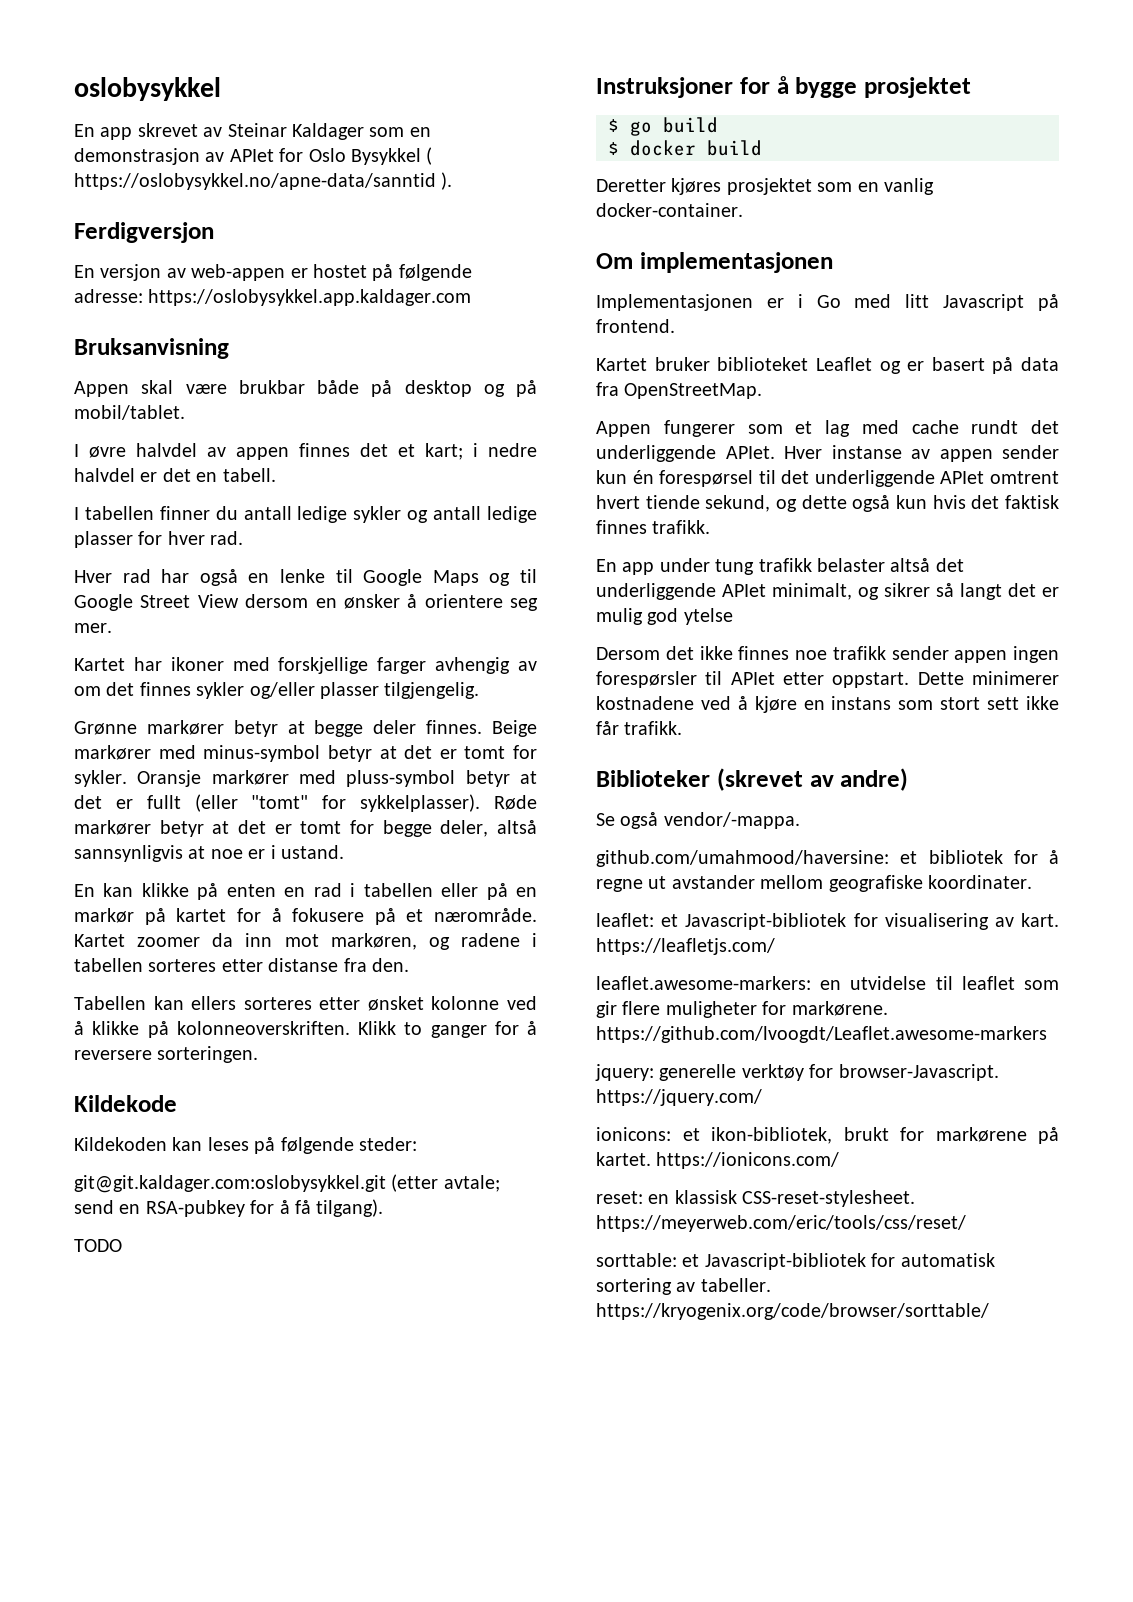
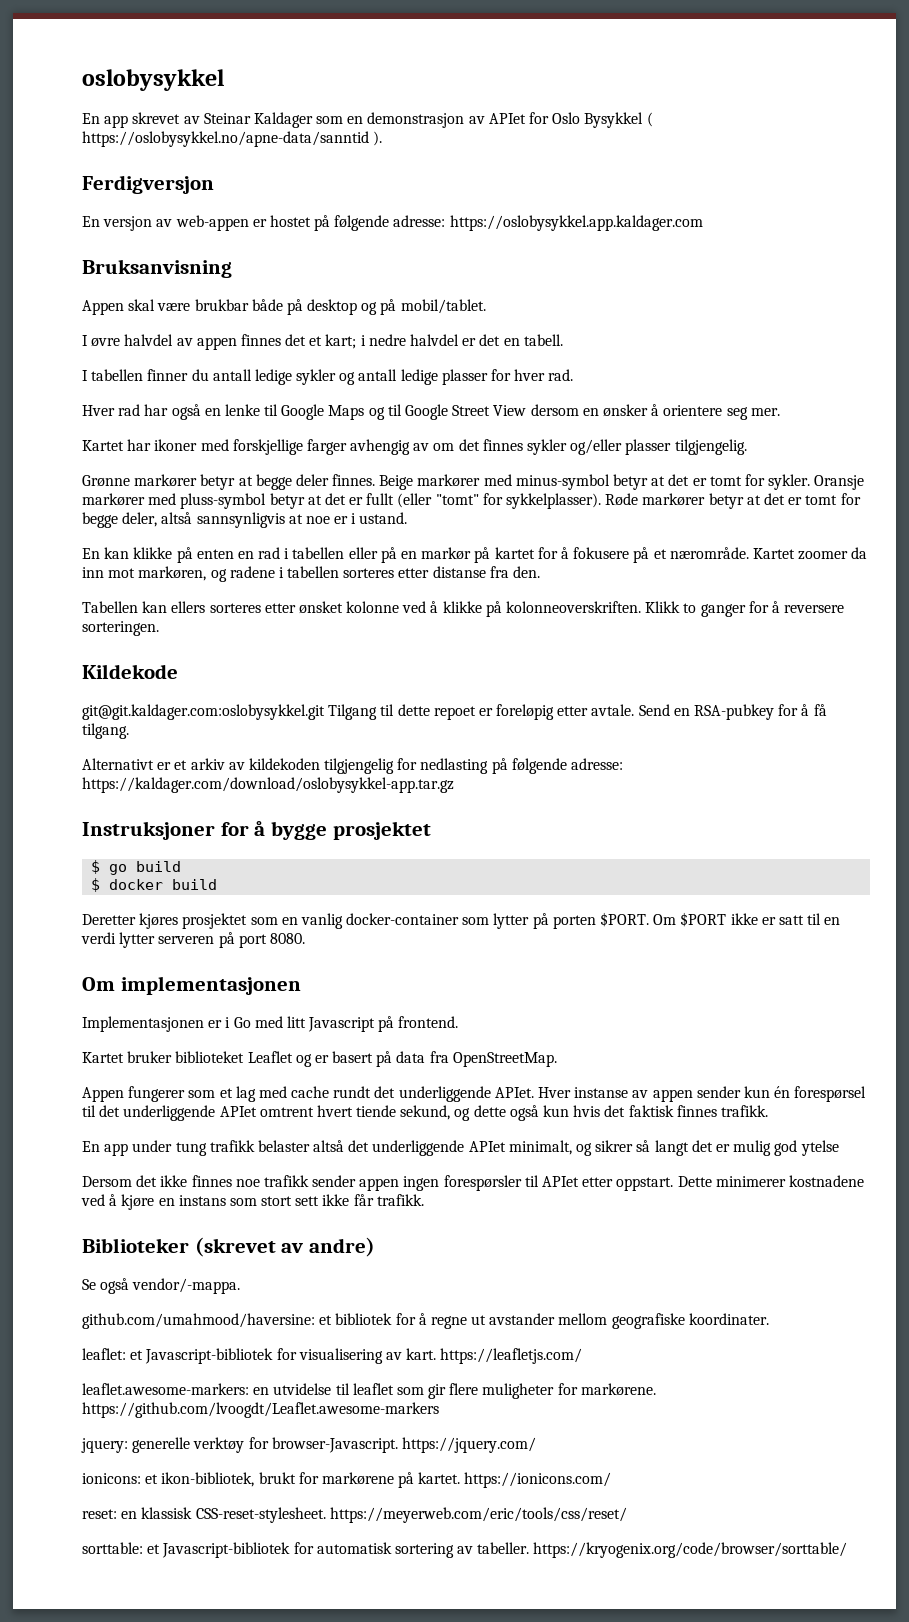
[74,1137,417,1154] [74,1174,500,1193] [74,1200,114,1214] Kildekoden kan leses på følgende steder: // git@git.kaldager.com:oslobysykkel.git (etter avtale; send -> [82,704,670,720] git@git.kaldager.com:oslobysykkel.git Tilgang til dette repoet er foreløpig etter avtale. Send
[316,1199,384,1217] [74,1239,122,1252] tilgang). // TODO -> [82,723,129,739] [82,758,624,774] [82,777,454,793] tilgang. // Alternativt er et arkiv av kildekoden tilgjengelig for nedlasting på følgende adresse: https://kaldager.com/download/oslobysykkel-app.tar.gz
[596,203,743,217] docker-container. -> [346,912,841,929] [81,932,305,948] docker-container som lytter på porten $PORT. Om $PORT ikke er satt til en verdi lytter serveren på port 8080.

